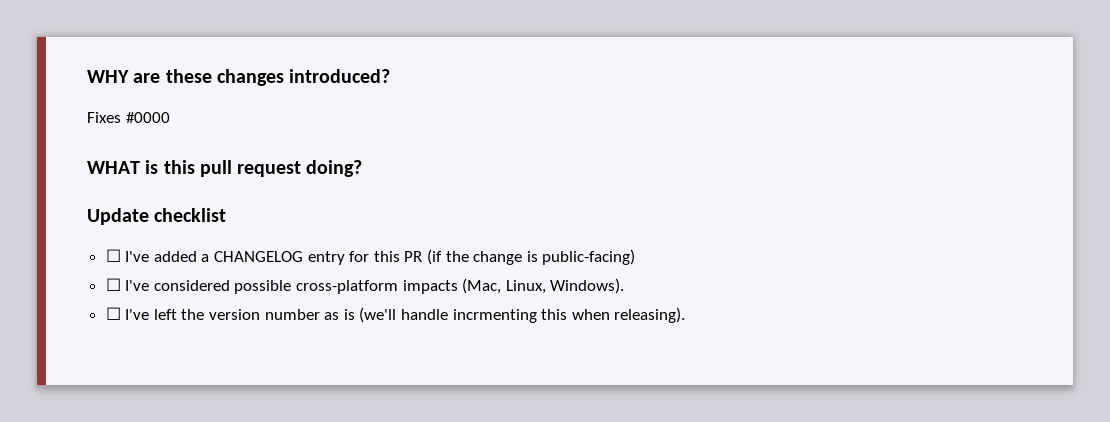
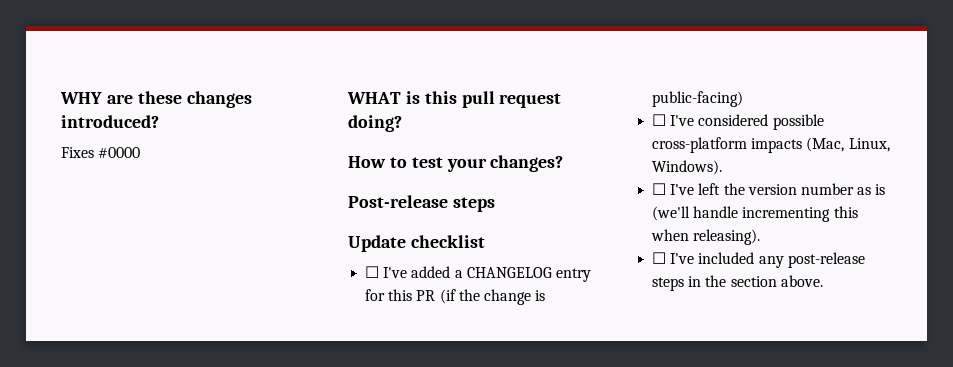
(363, 168) none -> [348,155,564,172] [348,195,495,212] // How to test your changes? // Post-release steps
[452,309,537,323] incrmenting -> [742,207,831,222] incrementing
(686, 315) none -> [652,252,865,268] [652,275,823,291] // ☐ I've included any post-release steps in the section above.

